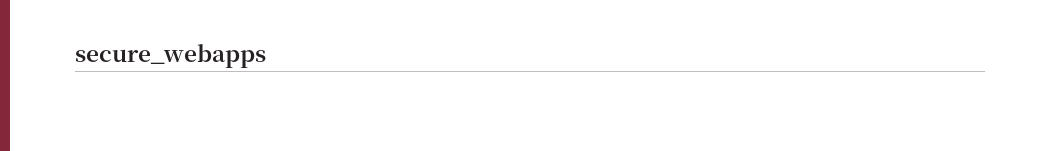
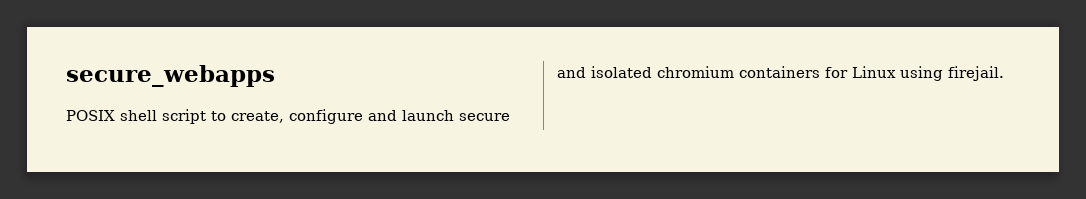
(266, 56) none -> [66,109,510,124] [557,66,1004,81] // POSIX shell script to create, configure and launch secure and isolated chromium containers for Linux using firejail.

